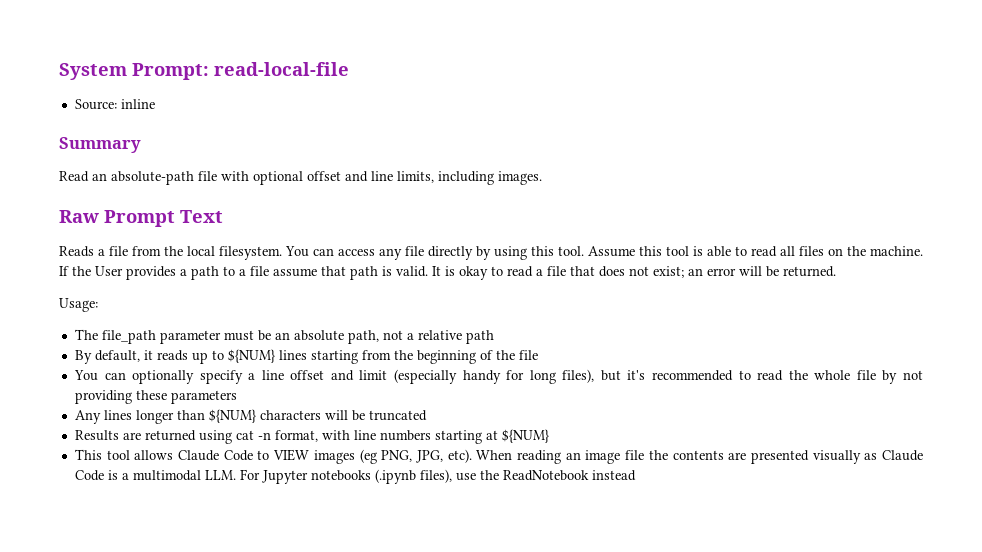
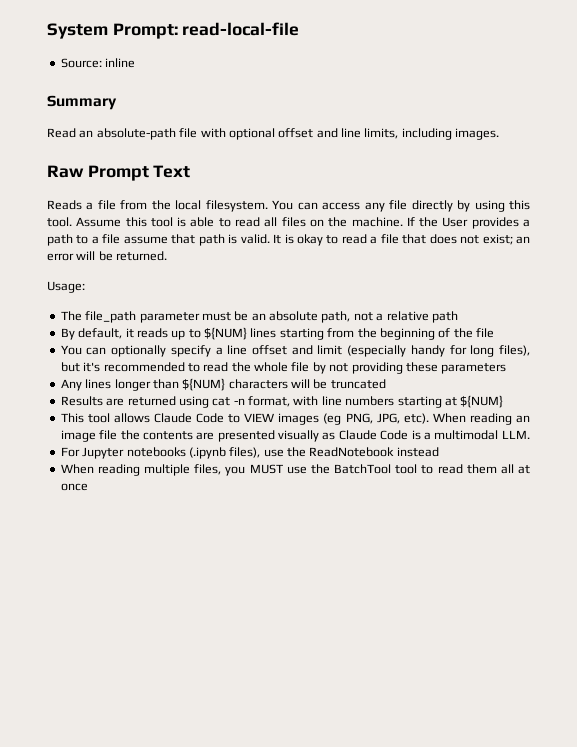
(236, 475) none -> (530, 434) //
(636, 475) none -> [60,464,530,476] [60,483,88,491] // When reading multiple files, you MUST use the BatchTool tool to read them all at once

